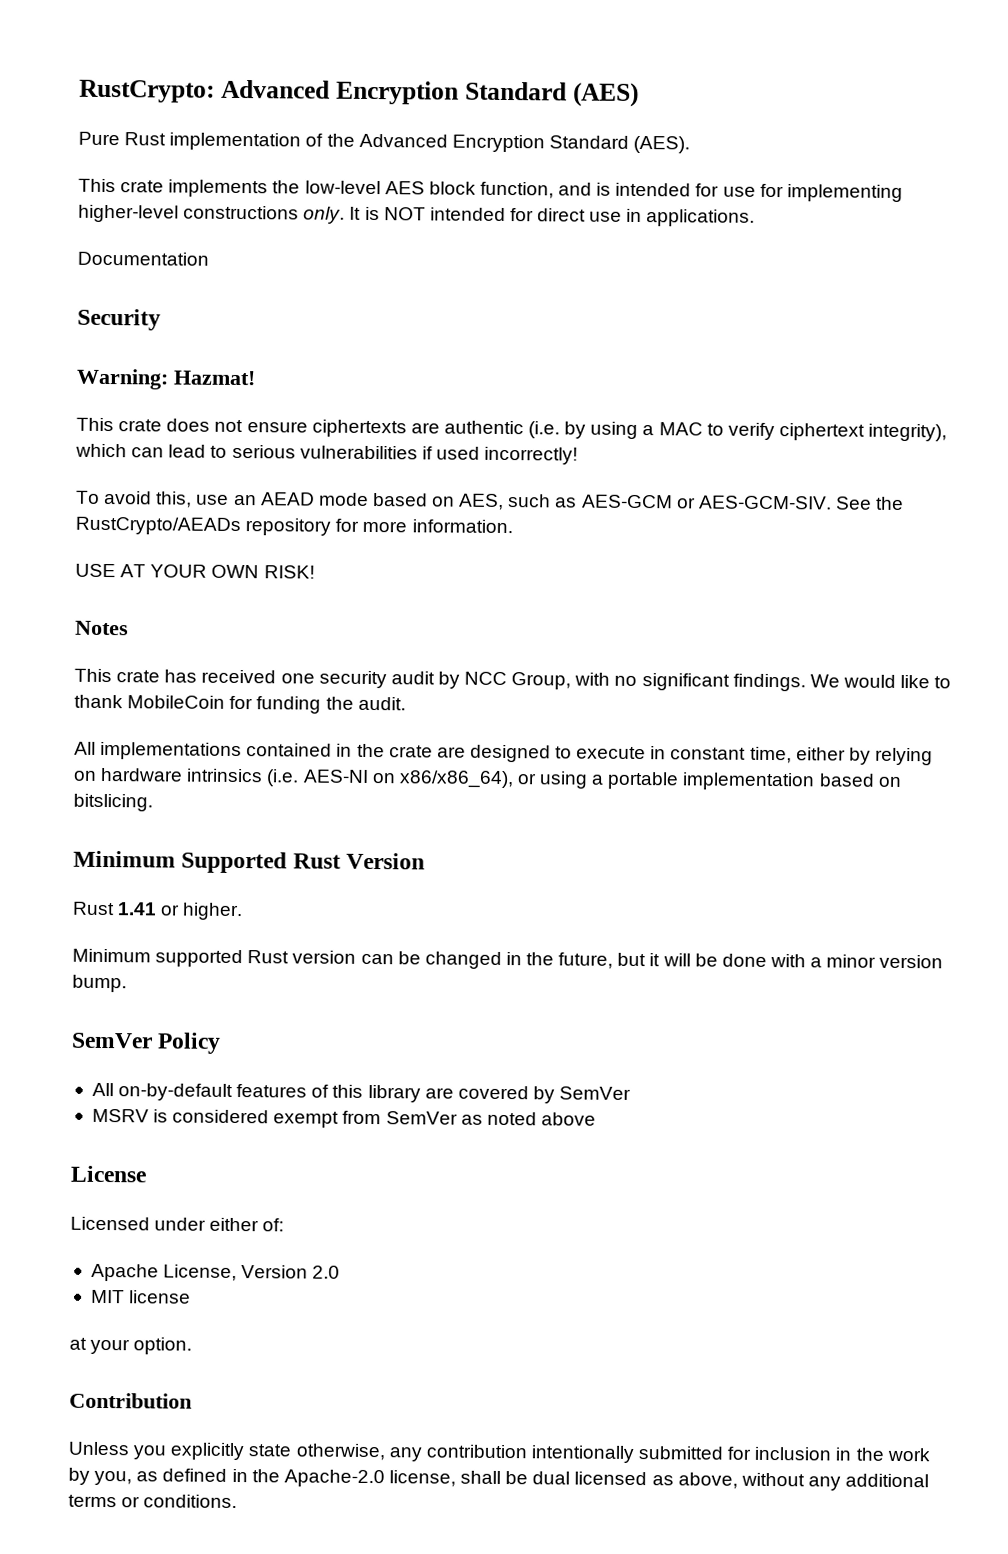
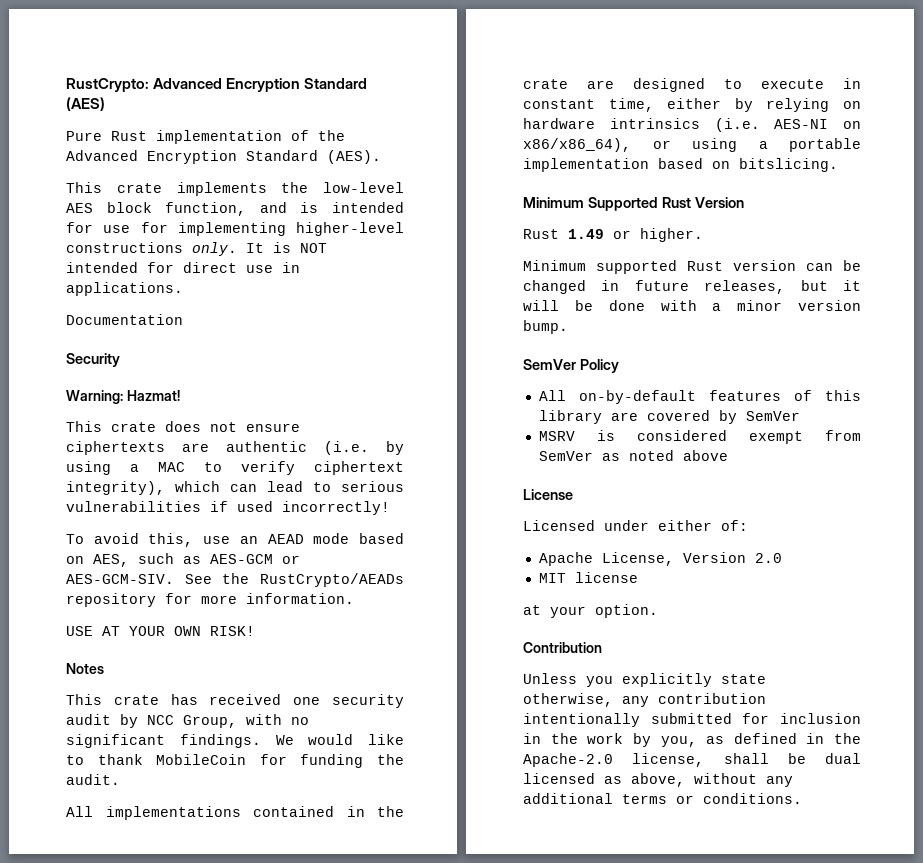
[117,902,158,916] 1.41 -> [568,229,604,239] 1.49
[526,952,614,969] the future, -> [634,280,786,294] future releases,

